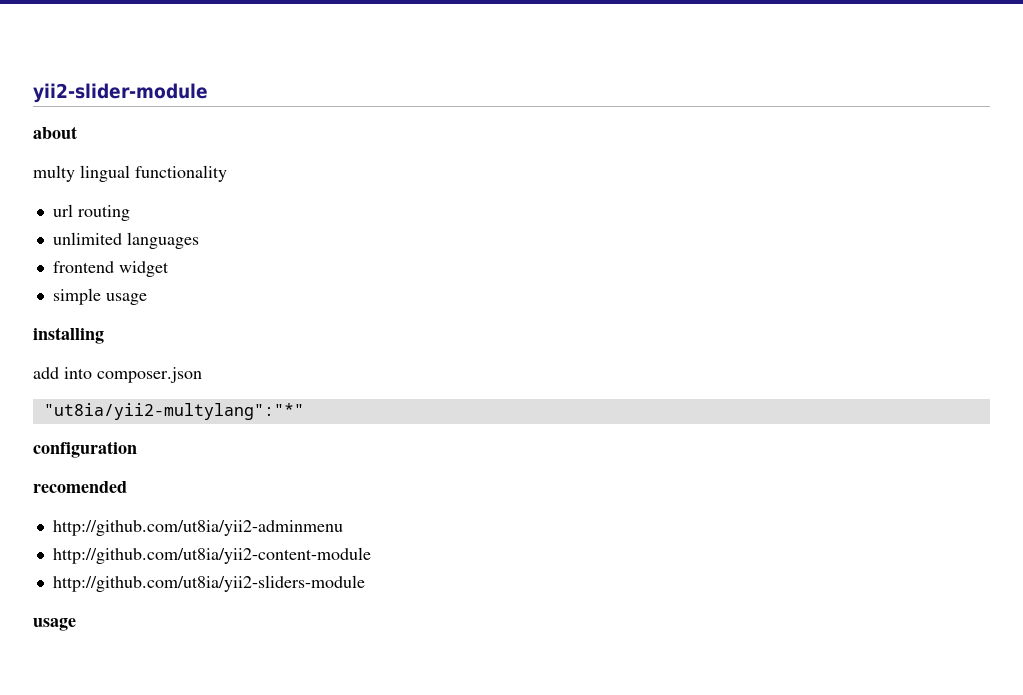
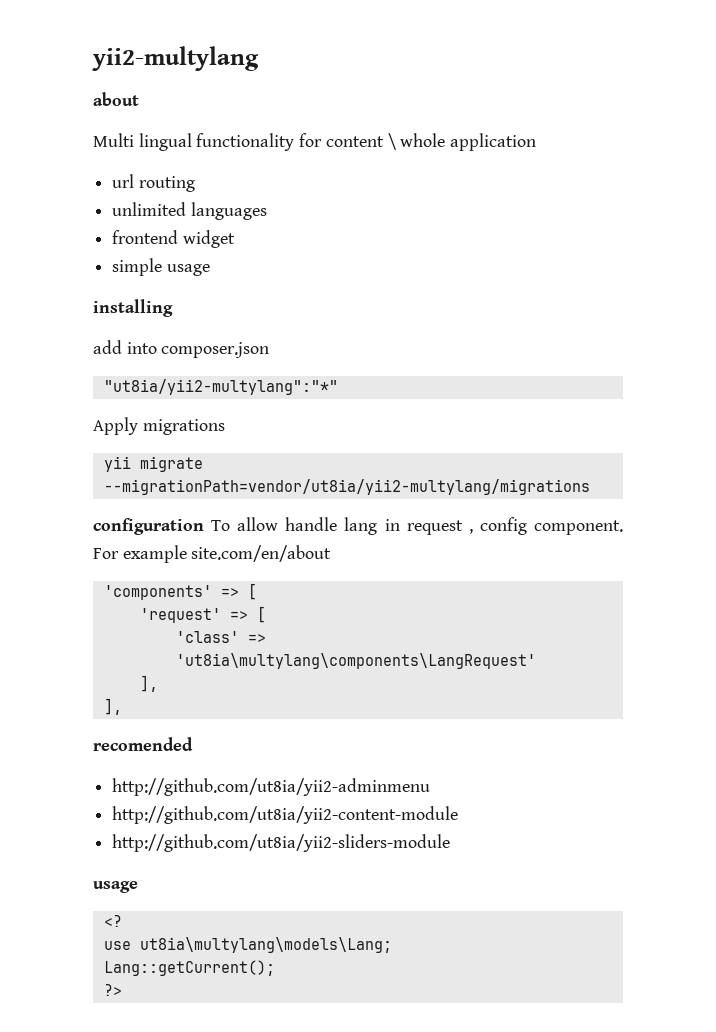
[33,83,208,103] yii2-slider-module -> [92,46,259,71] yii2-multylang
[33,165,75,182] multy -> [93,133,134,147] Multi
(227, 173) none -> [299,133,537,151] for content \ whole application
[33,441,137,458] configuration -> [93,417,225,435] [103,456,203,472] [103,479,590,495] [93,517,623,535] [93,545,332,563] [103,583,257,600] [139,606,266,623] [175,631,266,643] [175,653,536,669] [139,675,158,692] [103,698,122,715] Apply migrations // yii migrate --migrationPath=vendor/ut8ia/yii2-multylang/migrations // configuration To allow handle lang in request , config component. For example site.com/en/about // 'components' => [ // 'request' => [ // 'class' => 'ut8ia\multylang\components\LangRequest' // ], // ],
(76, 624) none -> [103,915,122,927] [103,937,392,953] [103,960,275,976] [103,984,122,996] // <? // use ut8ia\multylang\models\Lang; // Lang::getCurrent(); // ?>

